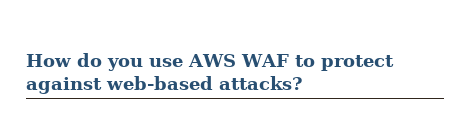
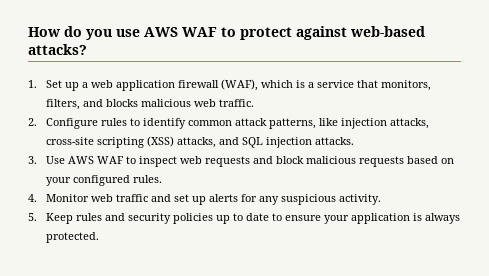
(303, 83) none -> [28,79,431,91] [45,99,254,110] [28,118,429,129] [45,136,354,148] [28,156,454,167] [45,175,162,186] [28,194,381,205] [28,213,460,224] [45,232,99,243] // 1. Set up a web application firewall (WAF), which is a service that monitors, filters, and blocks malicious web traffic. // 2. Configure rules to identify common attack patterns, like injection attacks, cross-site scripting (XSS) attacks, and SQL injection attacks. // 3. Use AWS WAF to inspect web requests and block malicious requests based on your configured rules. // 4. Monitor web traffic and set up alerts for any suspicious activity. // 5. Keep rules and security policies up to date to ensure your application is always protected.

